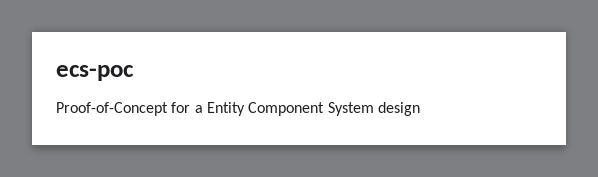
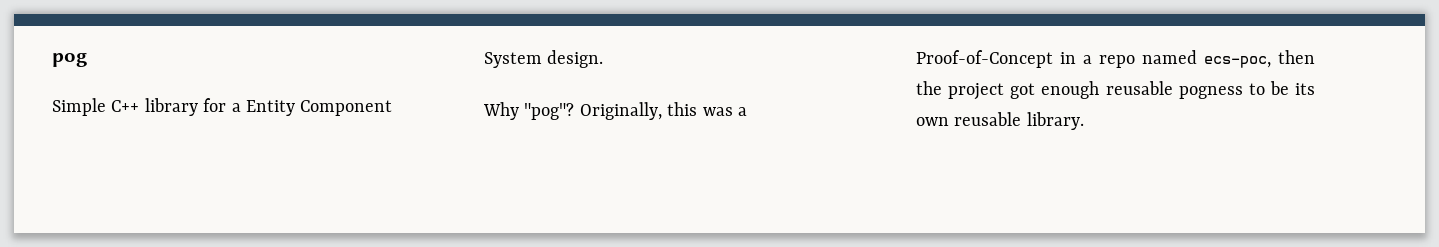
[56,65,134,81] [56,102,168,116] ecs-poc // Proof-of-Concept -> [52,53,88,67] [52,98,198,116] pog // Simple C++ library
[377,102,420,116] design -> [547,50,604,68] [483,102,747,120] [916,50,1315,68] [916,81,1315,100] [916,112,1084,130] design. // Why "pog"? Originally, this was a Proof-of-Concept in a repo named ecs-poc, then the project got enough reusable pogness to be its own reusable library.

